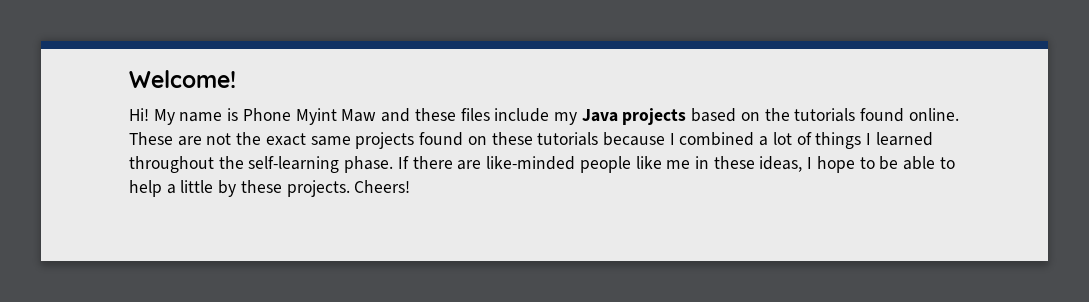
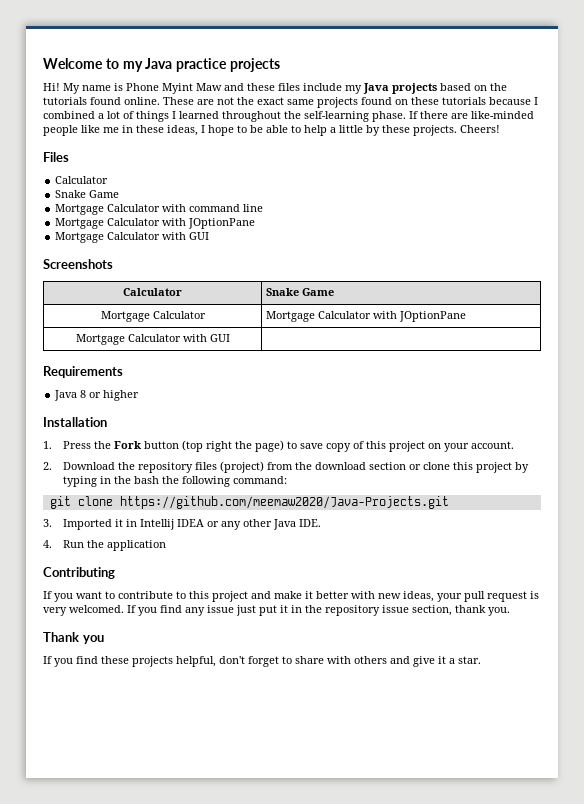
[129,70,236,88] Welcome! -> [43,58,280,72] Welcome to my Java practice projects
(411, 186) none -> [43,152,69,162] [55,176,109,184] [55,190,120,198] [55,204,264,215] [55,218,256,229] [55,232,210,243] [43,259,113,269] [123,288,182,296] [266,288,335,296] [100,311,206,322] [266,311,467,322] [75,334,230,345] [43,366,123,378] [54,390,140,401] [43,417,107,427] [43,440,515,452] [43,461,530,473] [63,476,288,487] [49,496,449,509] [43,519,322,530] [43,540,167,551] [43,567,115,579] [43,591,539,602] [43,605,510,616] [43,632,104,644] [43,656,481,667] // Files // Calculator // Snake Game // Mortgage Calculator with command line // Mortgage Calculator with JOptionPane // Mortgage Calculator with GUI // Screenshots // Calculator | Snake Game // Mortgage Calculator | Mortgage Calculator with JOptionPane // Mortgage Calculator with GUI | // Requirements // Java 8 or higher // Installation // 1. Press the Fork button (top right the page) to save copy of this project on your account. // 2. Download the repository files (project) from the download section or clone this project by typing in the bash the following command: // git clone https://github.com/meemaw2020/Java-Projects.git // 3. Imported it in Intellij IDEA or any other Java IDE. // 4. Run the application // Contributing // If you want to contribute to this project and make it better with new ideas, your pull request is very welcomed. If you find any issue just put it in the repository issue section, thank you. // Thank you // If you find these projects helpful, don't forget to share with others and give it a star.

